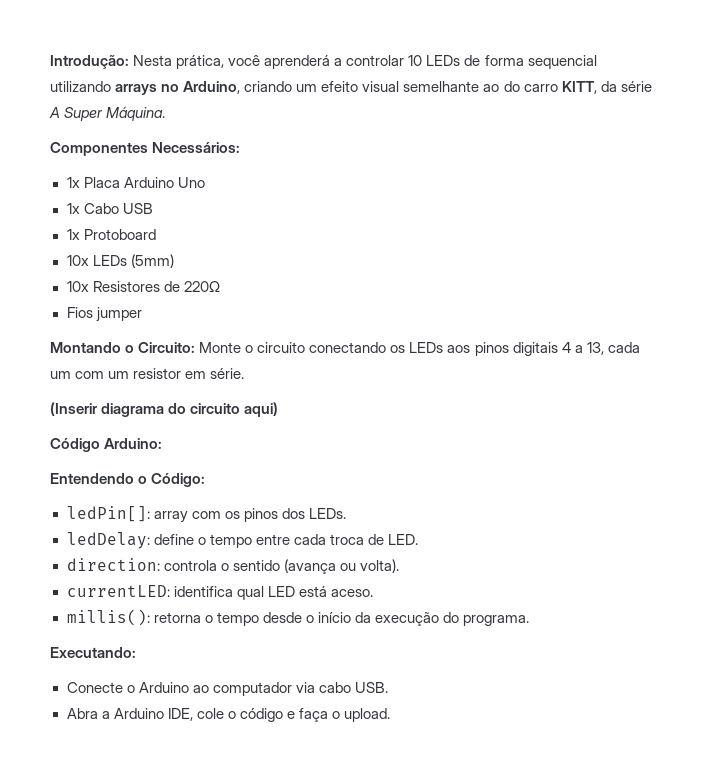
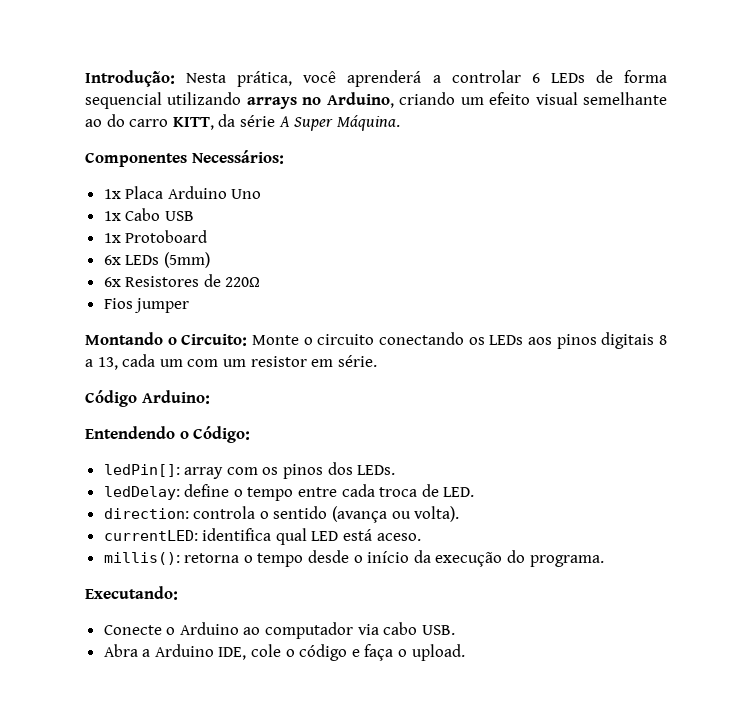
[408,55,423,66] 10 -> [531,73,540,83] 6
[66,255,89,266] 10x -> [103,255,121,265] 6x
[66,281,89,292] 10x -> [103,277,121,287] 6x
[561,342,571,353] 4 -> [659,335,667,345] 8
[50,402,279,417] // (Inserir diagrama do circuito aqui) -> (377, 361) none

